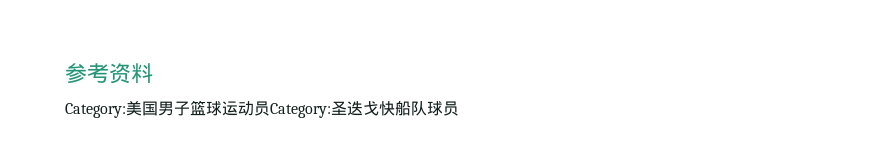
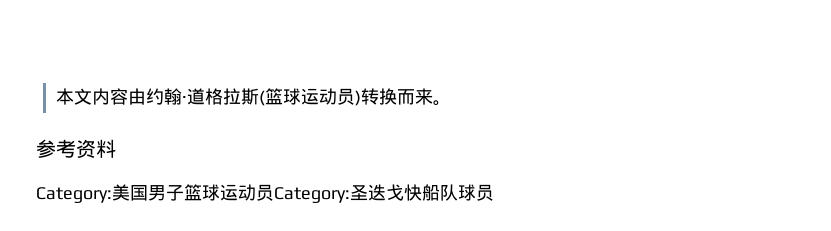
(65, 73) none -> [56,88,452,106] 本文内容由约翰·道格拉斯(篮球运动员)转换而来。 //

